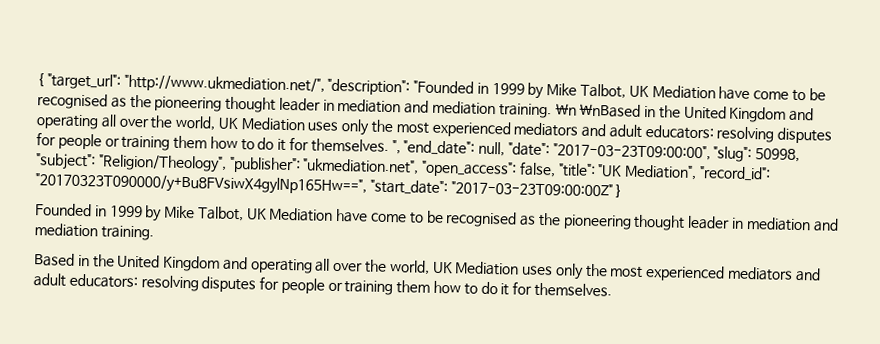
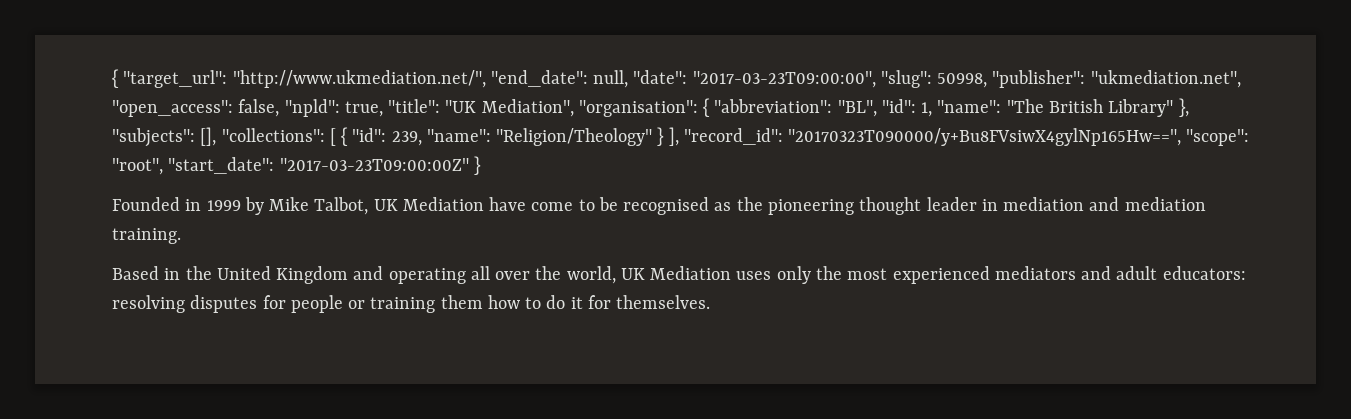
[327,78,826,102] [37,93,815,123] [36,114,833,144] [36,132,401,155] "description": "Founded in 1999 by Mike Talbot, UK Mediation have come to be recognised as the pioneering thought leader in mediation and mediation training. \n \nBased in the United Kingdom and operating all over the world, UK Mediation uses only the most experienced mediators and adult educators: resolving disputes for people or training them how to do it for themselves. ", -> (486, 79) none
[35,153,227,173] "subject": "Religion/Theology", -> (988, 80) none
(556, 169) none -> [284,99,383,117] "npld": true,
[699,166,772,182] [35,173,367,196] "record_id": "20170323T090000/y+Bu8FVsiwX4gylNp165Hw==", -> [578,98,1189,117] [112,127,1250,147] [112,158,163,175] "organisation": { "abbreviation": "BL", "id": 1, "name": "The British Library" }, "subjects": [], "collections": [ { "id": 239, "name": "Religion/Theology" } ], "record_id": "20170323T090000/y+Bu8FVsiwX4gylNp165Hw==", "scope": "root",

